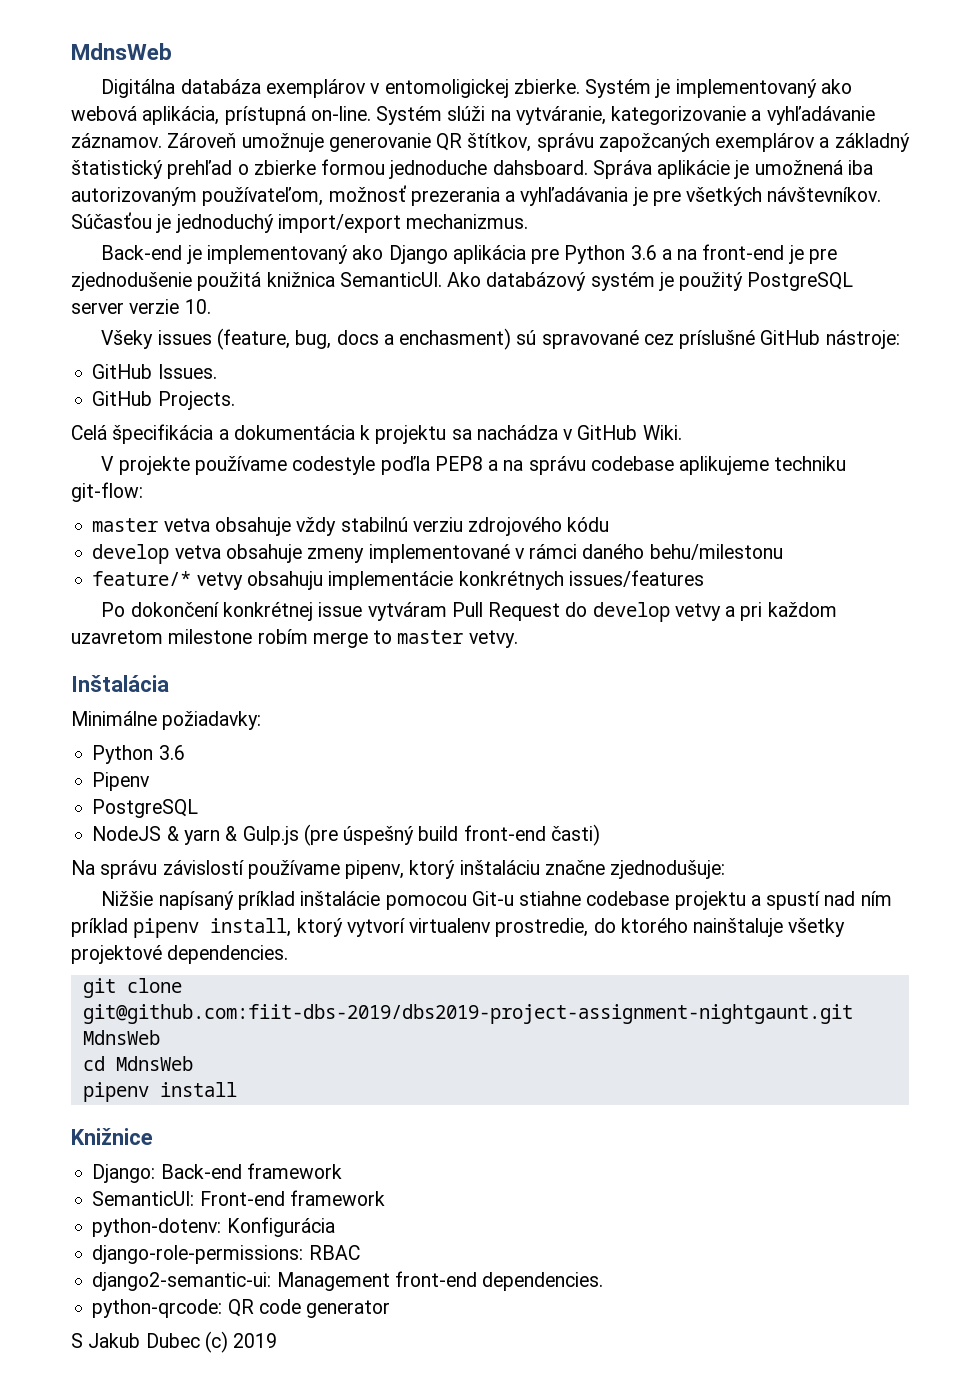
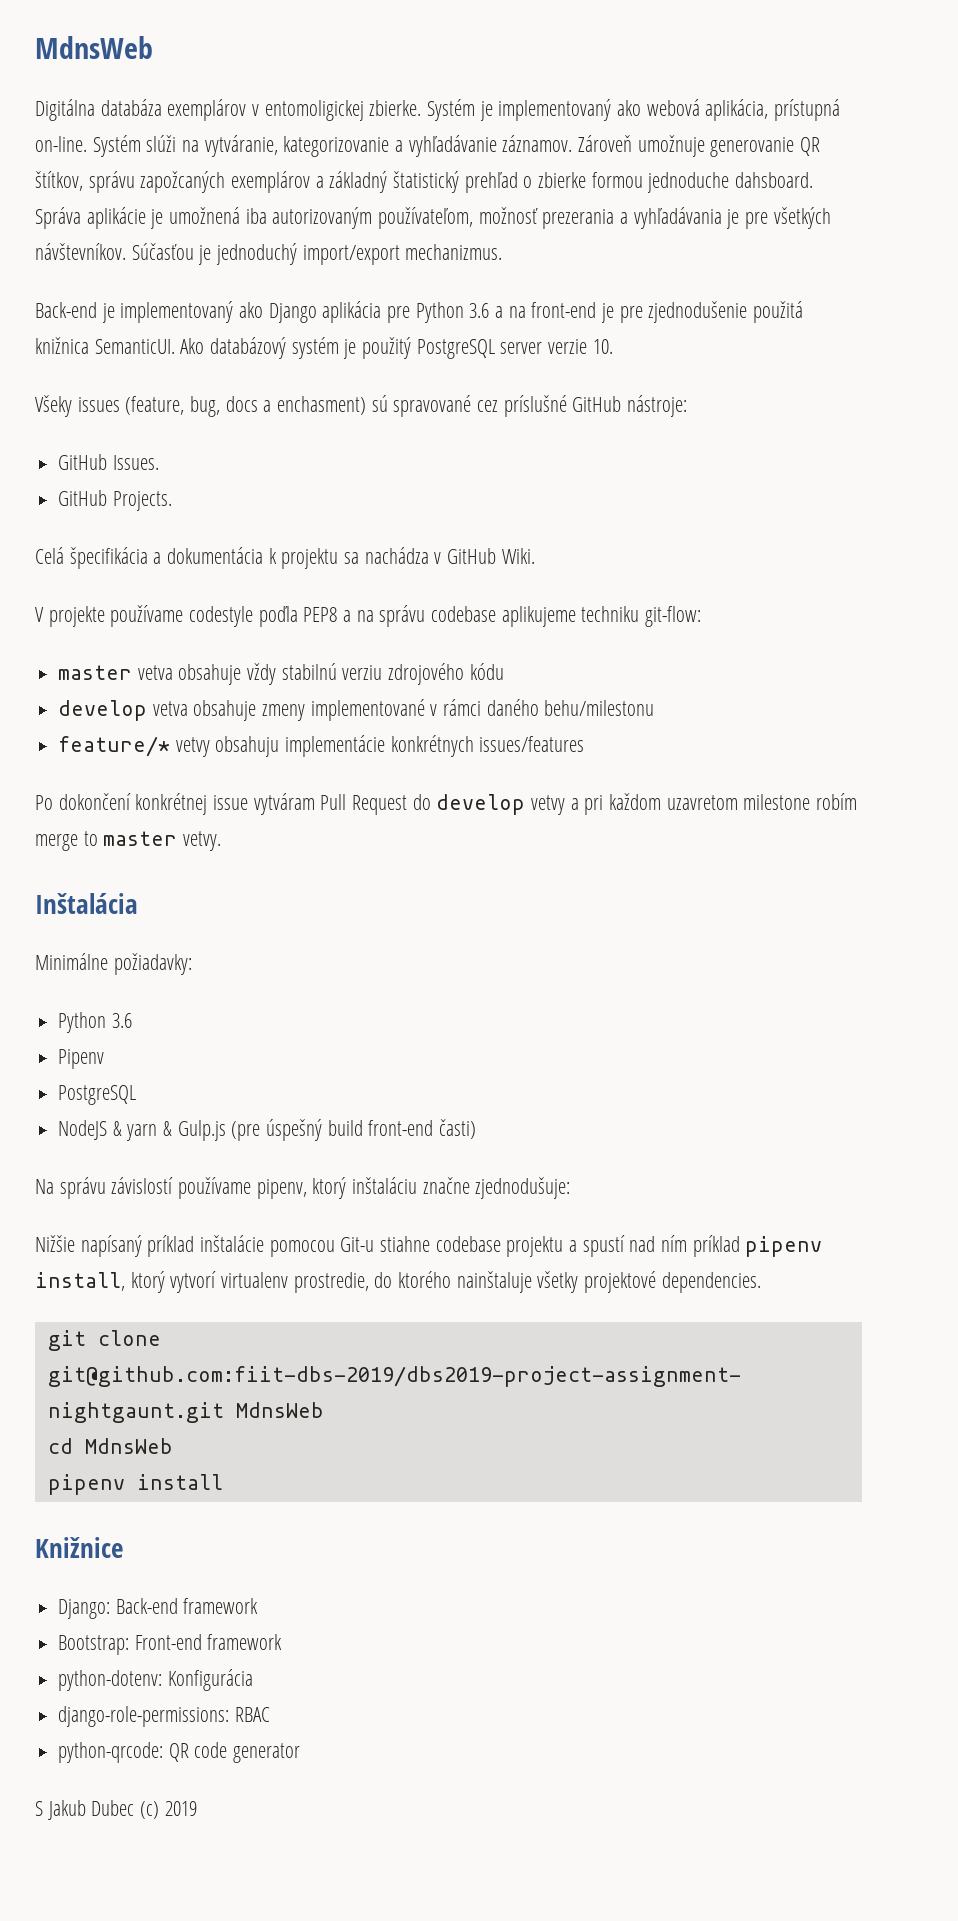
[92,1191,195,1206] SemanticUI: -> [58,1635,130,1655] Bootstrap:
[92,1271,604,1291] // django2-semantic-ui: Management front-end dependencies. -> (270, 1714) none

